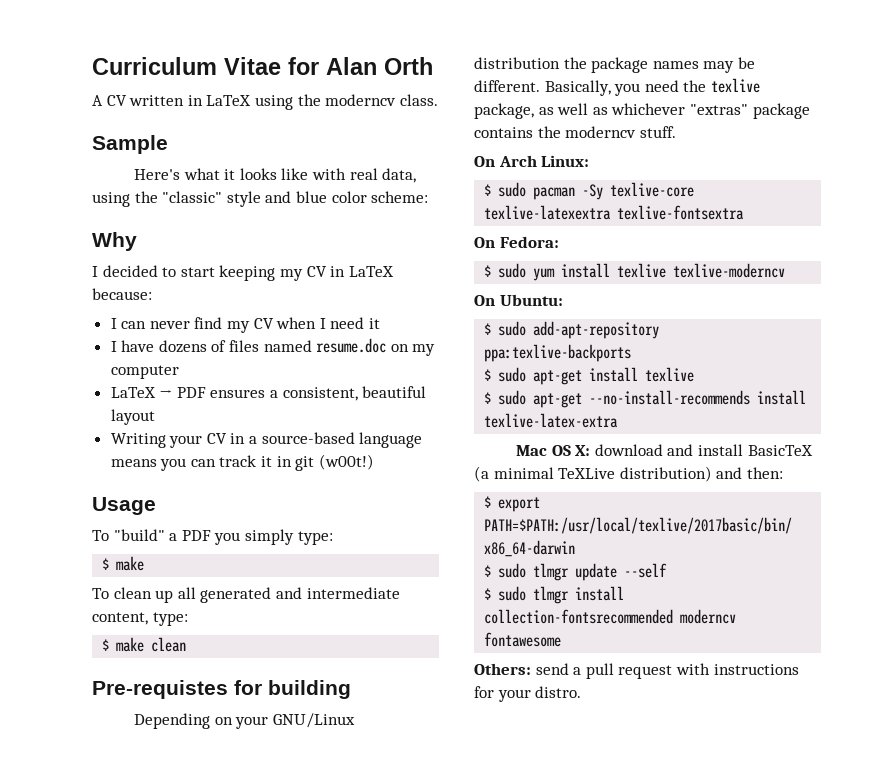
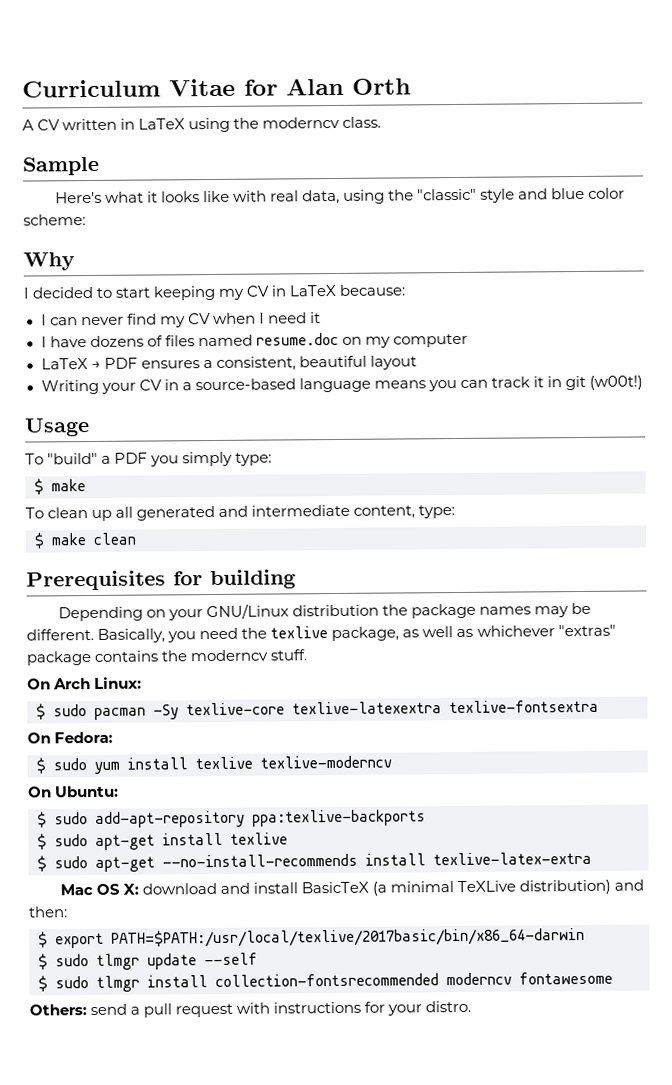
[92,680,228,699] Pre-requistes -> [26,570,166,591] Prerequisites

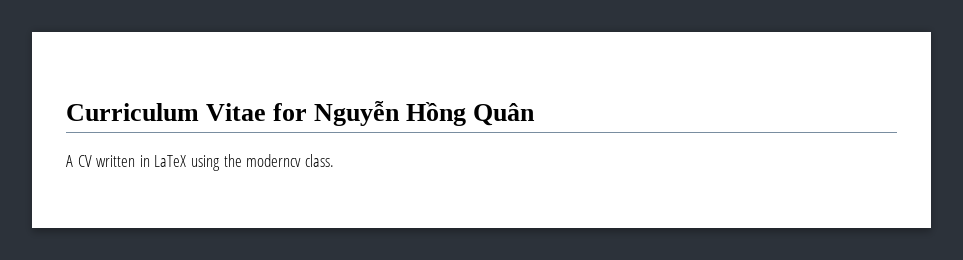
[286,77,411,96] Alan Orth -> [314,101,536,126] Nguyễn Hồng Quân
[22,156,99,176] [54,187,626,205] [23,214,86,226] [23,252,75,271] [23,284,406,301] [40,312,321,328] [40,332,468,348] [40,355,417,371] [40,375,644,395] [24,418,90,437] [25,451,273,467] [34,478,86,495] [25,504,456,522] [34,532,137,549] [26,569,296,591] [57,602,592,622] [26,624,616,643] [26,649,308,666] [27,676,143,690] [36,699,599,720] [27,731,114,744] [36,755,392,774] [27,785,120,798] [37,809,426,828] [37,832,288,850] [37,851,592,872] [59,879,645,896] [28,906,68,918] [38,926,585,949] [38,952,258,970] [38,971,613,992] [29,1000,472,1018] // Sample // Here's what it looks like with real data, using the "classic" style and blue color scheme: // Why // I decided to start keeping my CV in LaTeX because: // I can never find my CV when I need it // I have dozens of files named resume.doc on my computer // LaTeX → PDF ensures a consistent, beautiful layout // Writing your CV in a source-based language means you can track it in git (w00t!) // Usage // To "build" a PDF you simply type: // $ make // To clean up all generated and intermediate content, type: // $ make clean // Prerequisites for building // Depending on your GNU/Linux distribution the package names may be different. Basically, you need the texlive package, as well as whichever "extras" package contains the moderncv stuff. // On Arch Linux: // $ sudo pacman -Sy texlive-core texlive-latexextra texlive-fontsextra // On Fedora: // $ sudo yum install texlive texlive-moderncv // On Ubuntu: // $ sudo add-apt-repository ppa:texlive-backports // $ sudo apt-get install texlive // $ sudo apt-get --no-install-recommends install texlive-latex-extra // Mac OS X: download and install BasicTeX (a minimal TeXLive distribution) and then: // $ export PATH=$PATH:/usr/local/texlive/2017basic/bin/x86_64-darwin // $ sudo tlmgr update --self // $ sudo tlmgr install collection-fontsrecommended moderncv fontawesome // Others: send a pull request with instructions for your distro. -> (334, 160) none

